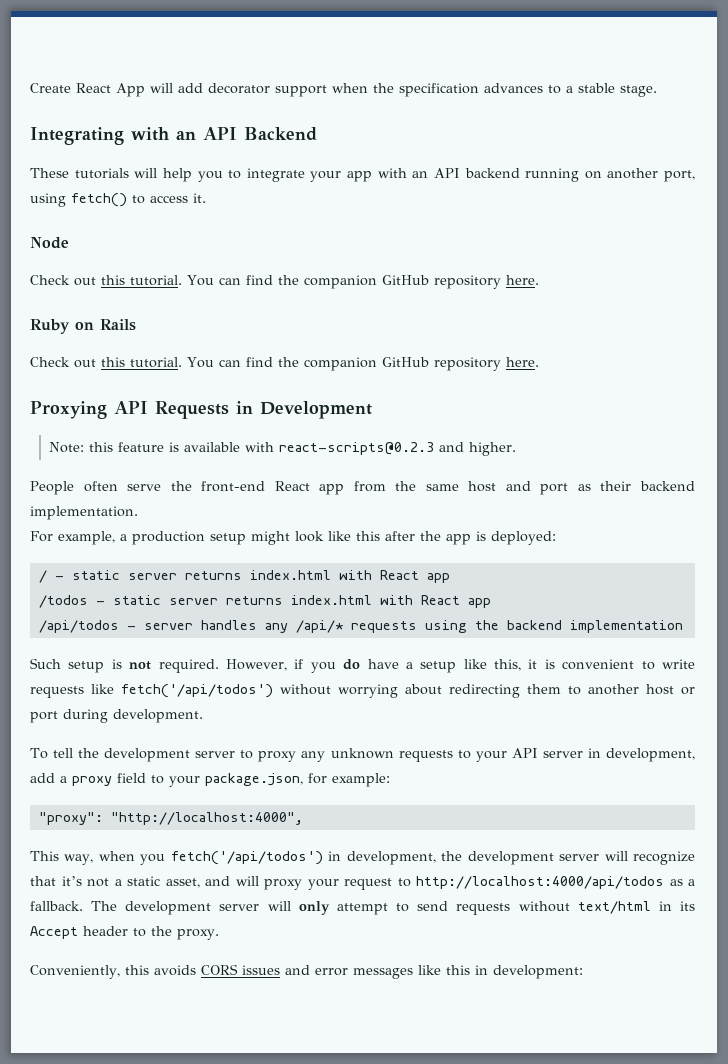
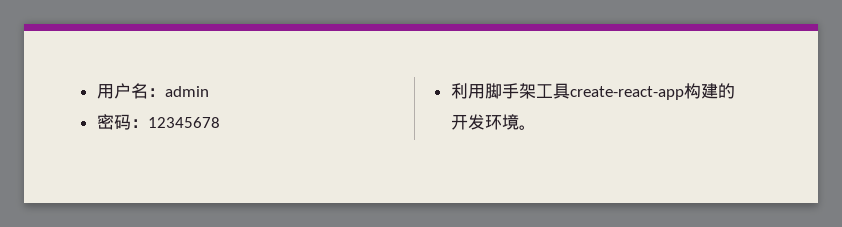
[30,83,657,97] [30,127,317,145] [30,168,695,182] [30,193,206,207] [30,237,69,249] [30,275,539,289] [30,319,136,334] [30,357,539,371] [30,401,372,419] [49,442,517,456] [30,481,695,495] [30,506,138,520] [30,531,556,545] [38,570,450,583] [38,595,491,608] [38,620,683,633] [30,658,696,673] [30,684,695,698] [30,709,203,723] [30,748,695,762] [30,773,390,787] [38,812,303,825] [30,851,695,865] [30,876,695,890] [30,901,695,915] [30,926,219,940] [30,964,583,979] Create React App will add decorator support when the specification advances to a stable stage. // Integrating with an API Backend // These tutorials will help you to integrate your app with an API backend running on another port, using fetch() to access it. // Node // Check out this tutorial. You can find the companion GitHub repository here. // Ruby on Rails // Check out this tutorial. You can find the companion GitHub repository here. // Proxying API Requests in Development // Note: this feature is available with react-scripts@0.2.3 and higher. // People often serve the front-end React app from the same host and port as their backend implementation. // For example, a production setup might look like this after the app is deployed: // / - static server returns index.html with React app // /todos - static server returns index.html with React app // /api/todos - server handles any /api/* requests using the backend implementation // Such setup is not required. However, if you do have a setup like this, it is convenient to write requests like fetch('/api/todos') without worrying about redirecting them to another host or port during development. // To tell the development server to proxy any unknown requests to your API server in development, add a proxy field to your package.json, for example: // "proxy": "http://localhost:4000", // This way, when you fetch('/api/todos') in development, the development server will recognize that it’s not a static asset, and will proxy your request to http://localhost:4000/api/todos as a fallback. The development server will only attempt to send requests without text/html in its Accept header to the proxy. // Conveniently, this avoids CORS issues and error messages like this in development: -> [96,83,209,99] [96,114,220,130] [450,83,735,100] [450,114,536,130] 用户名：admin // 密码：12345678 // 利用脚手架工具create-react-app构建的开发环境。

